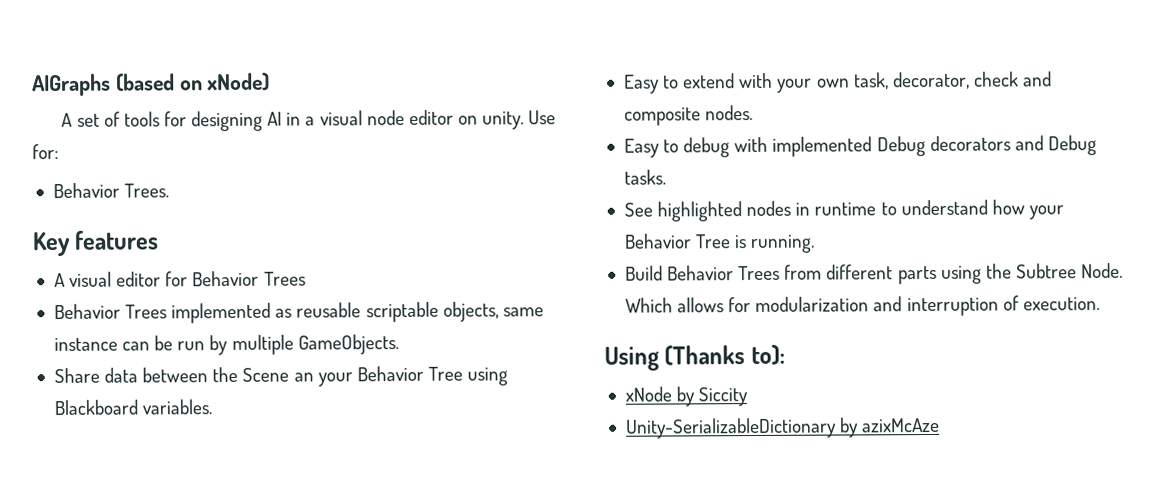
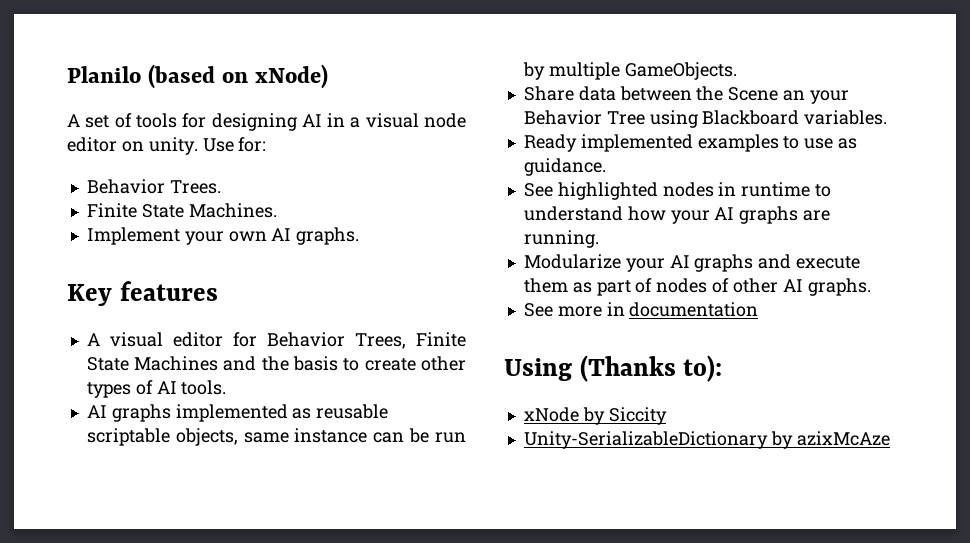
[32,73,111,97] AIGraphs -> [67,66,141,83] Planilo
(170, 190) none -> [86,203,277,218] [86,227,360,245] // Finite State Machines. // Implement your own AI graphs.
[263,271,306,286] [53,303,168,320] Trees // Behavior Trees -> [354,332,467,349] [86,356,466,371] [86,380,227,398] [86,404,171,422] Trees, Finite State Machines and the basis to create other types of AI tools. // AI graphs
[623,71,1053,94] [623,105,754,126] [623,135,1097,158] [623,169,666,185] Easy to extend with your own task, decorator, check and composite nodes. // Easy to debug with implemented Debug decorators and Debug tasks. -> [523,134,858,152] [523,158,606,176] Ready implemented examples to use as guidance.
[623,233,816,254] [624,262,1124,285] [624,295,1100,317] Behavior Tree is running. // Build Behavior Trees from different parts using the Subtree Node. Which allows for modularization and interruption of execution. -> [714,206,831,224] [523,230,599,248] [523,254,861,272] [523,278,871,296] [523,302,759,317] AI graphs are running. // Modularize your AI graphs and execute them as part of nodes of other AI graphs. // See more in documentation

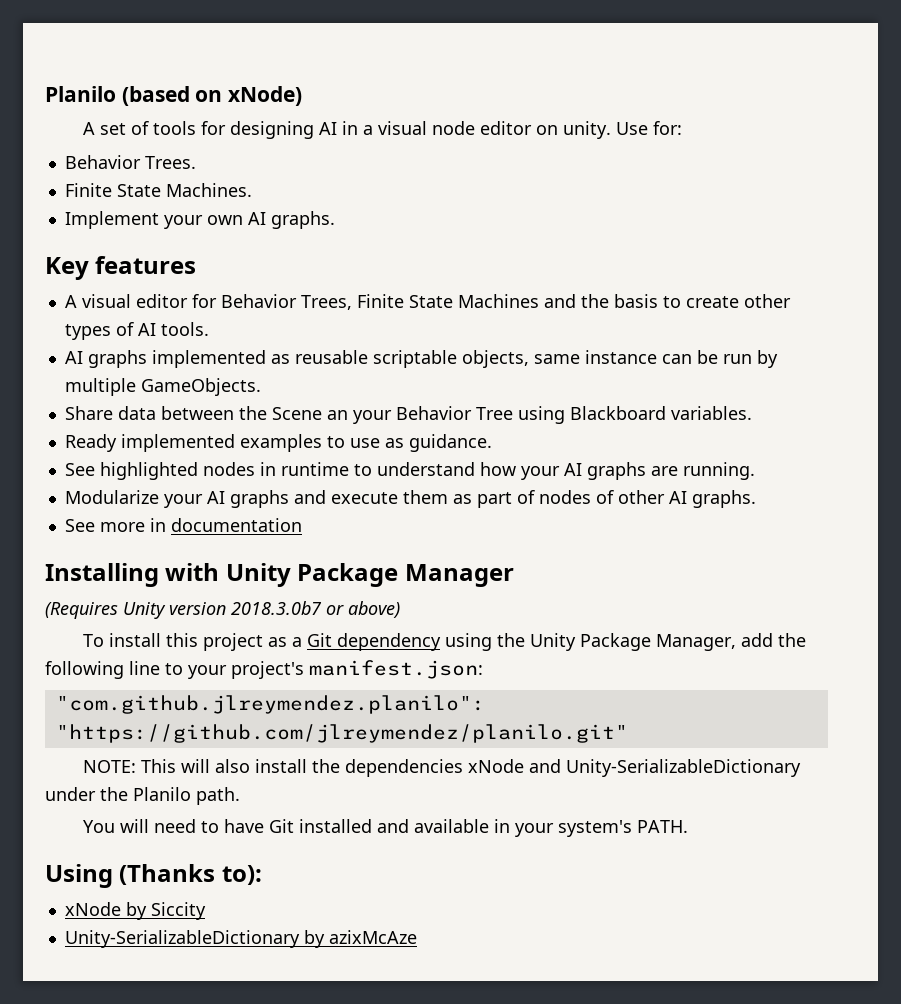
(759, 309) none -> [45,563,514,587] [45,601,400,619] [82,633,806,651] [45,660,483,679] [55,695,485,714] [55,724,628,743] [82,759,801,777] [45,787,240,805] [82,819,688,837] // Installing with Unity Package Manager // (Requires Unity version 2018.3.0b7 or above) // To install this project as a Git dependency using the Unity Package Manager, add the following line to your project's manifest.json: // "com.github.jlreymendez.planilo": "https://github.com/jlreymendez/planilo.git" // NOTE: This will also install the dependencies xNode and Unity-SerializableDictionary under the Planilo path. // You will need to have Git installed and available in your system's PATH.

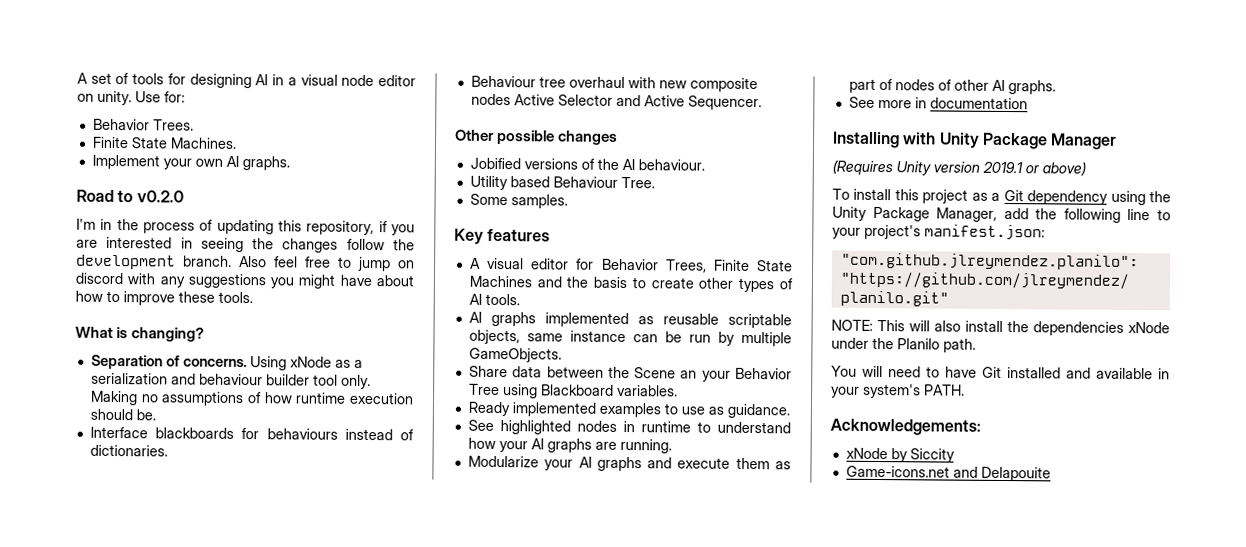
[45,86,303,106] Planilo (based on xNode) // -> (77, 78) none
(335, 220) none -> [76,189,184,203] [76,218,415,236] [76,236,415,253] [76,254,415,272] [75,272,414,289] [75,290,253,306] [75,326,205,342] [90,354,363,371] [90,372,371,390] [89,390,415,407] [89,408,156,421] [89,426,414,441] [89,444,168,457] [470,75,758,93] [470,93,762,111] [455,129,619,145] [469,157,705,171] [469,175,655,191] [469,193,568,209] // Road to v0.2.0 // I'm in the process of updating this repository, if you are interested in seeing the changes follow the development branch. Also feel free to jump on discord with any suggestions you might have about how to improve these tools. // What is changing? // Separation of concerns. Using xNode as a serialization and behaviour builder tool only. Making no assumptions of how runtime execution should be. // Interface blackboards for behaviours instead of dictionaries. // Behaviour tree overhaul with new composite nodes Active Selector and Active Sequencer. // Other possible changes // Jobified versions of the AI behaviour. // Utility based Behaviour Tree. // Some samples.
[231,601,322,615] 2018.3.0b7 -> [982,161,1023,174] 2019.1
[528,759,801,777] and Unity-SerializableDictionary -> (1170, 327) none
[45,864,262,888] Using (Thanks to): -> [830,418,981,436] Acknowledgements:
[64,930,417,948] Unity-SerializableDictionary by azixMcAze -> [845,465,1051,482] Game-icons.net and Delapouite

